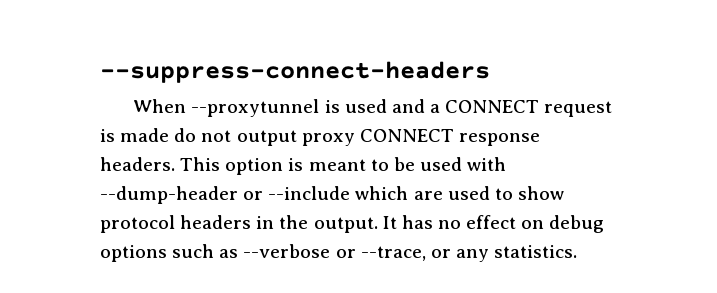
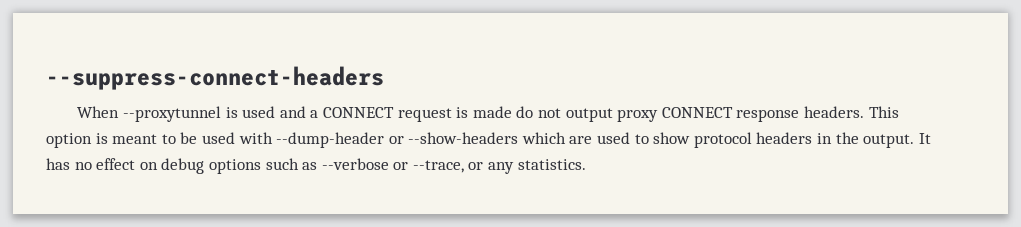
[268,186,351,200] --include -> [408,132,519,144] --show-headers

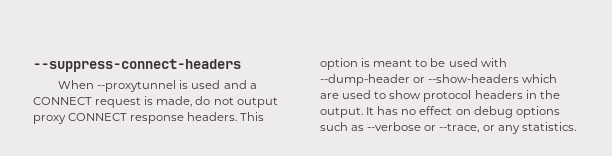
[472,106,512,118] made -> [156,96,193,107] made,

